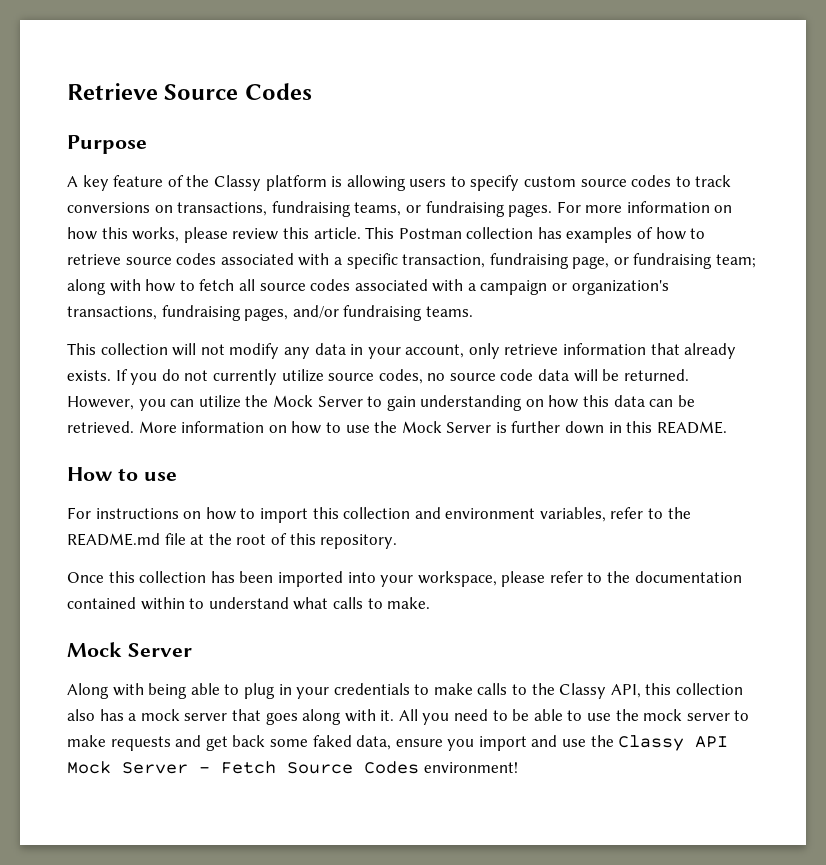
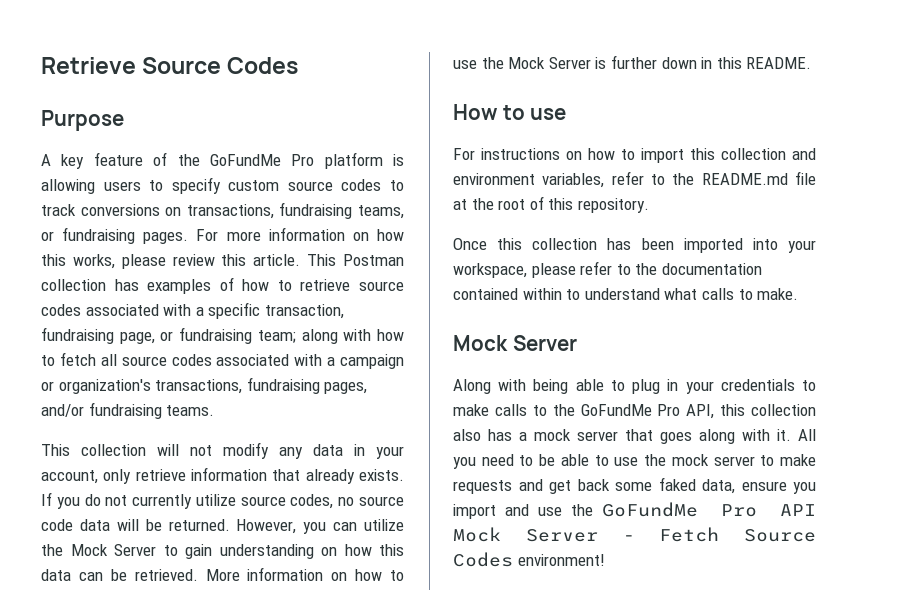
[213,175,261,191] Classy -> [209,154,315,166] GoFundMe Pro
[559,683,607,699] Classy -> [580,404,681,416] GoFundMe Pro
[618,735,685,751] Classy -> [601,502,757,517] GoFundMe Pro

